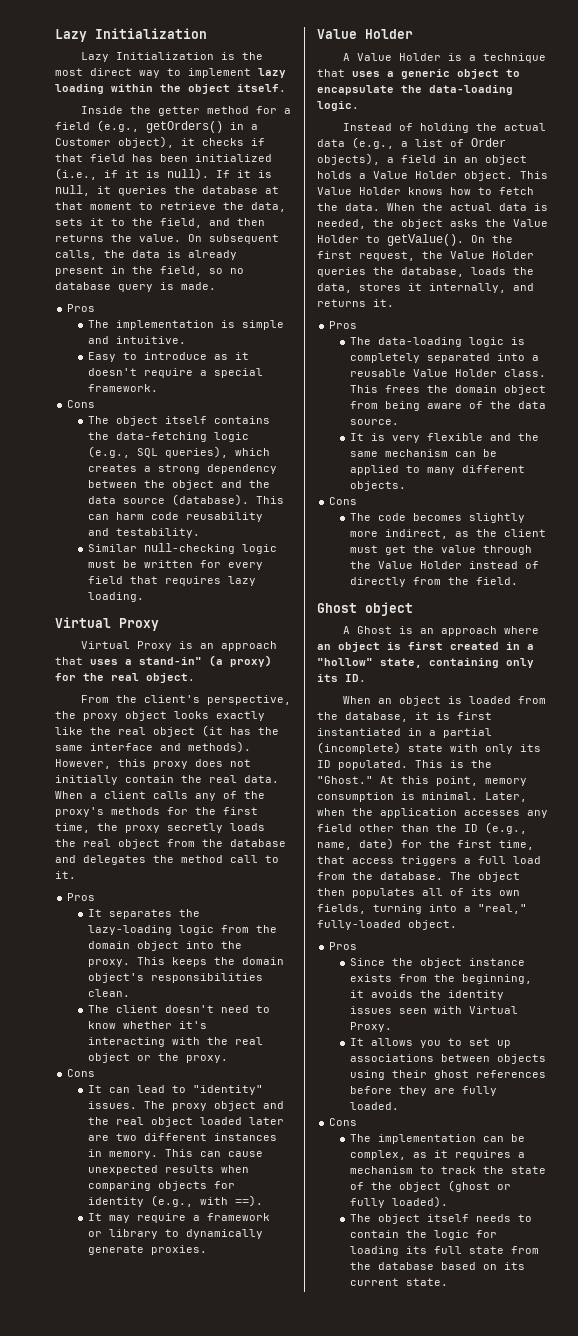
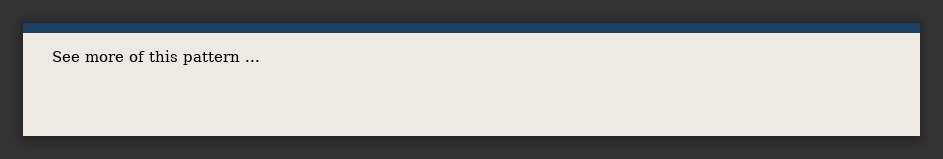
[55,28,207,42] [80,52,263,62] [55,68,286,78] [55,84,286,94] [80,106,291,116] [55,120,258,133] [55,136,265,148] [55,154,272,162] [55,168,272,180] [55,185,279,196] [55,202,286,212] [55,218,265,228] [55,234,279,244] [55,250,237,260] [55,266,244,276] [55,282,216,292] [67,304,96,312] [88,320,285,330] [88,336,187,344] [88,352,250,362] [88,368,264,378] [88,384,159,392] [67,400,96,408] [88,416,271,426] [88,432,250,442] [88,446,271,458] [88,464,278,474] [88,480,271,490] [88,494,285,506] [88,512,264,522] [88,528,201,538] [88,543,278,554] [88,560,264,570] [88,576,257,586] [88,592,145,602] [55,617,159,631] [80,641,277,651] [55,655,272,667] [55,673,195,683] [80,695,291,705] [55,711,265,721] [55,725,279,737] [55,741,251,753] [55,759,251,769] [55,775,279,785] [55,791,265,801] [55,807,258,817] [55,823,265,833] [55,839,286,849] [55,855,279,865] [55,871,76,879] [67,893,96,901] [88,909,201,919] [88,925,278,935] [88,941,243,951] [88,957,285,967] [88,973,264,983] [88,989,131,997] [88,1005,271,1013] [88,1021,208,1029] [88,1037,264,1047] [88,1053,229,1063] [67,1069,96,1077] [88,1085,264,1095] [88,1101,285,1111] [88,1117,285,1127] [88,1133,278,1141] [88,1149,264,1159] [88,1165,250,1175] [88,1181,236,1191] [88,1195,264,1207] [88,1213,271,1223] [88,1229,264,1239] [88,1245,208,1255] [317,29,413,39] [342,53,546,63] [317,69,520,79] [317,85,513,95] [317,101,359,111] [342,123,546,133] [317,137,506,149] [317,153,527,165] [317,171,548,181] [317,187,534,195] [317,203,548,211] [317,219,548,229] [317,234,513,246] [317,251,534,261] [317,267,534,277] [317,283,534,293] [317,299,394,307] [329,321,358,329] [350,337,526,347] [350,353,540,363] [350,369,547,377] [350,385,547,395] [350,401,547,411] [350,419,400,425] [350,433,540,443] [350,449,498,457] [350,465,526,475] [350,481,407,491] [329,497,358,505] [350,513,526,523] [350,529,547,539] [350,545,533,555] [350,561,540,569] [350,577,519,587] [317,602,413,616] [342,626,539,636] [317,642,534,652] [317,658,534,668] [317,674,366,682] [342,696,546,706] [317,712,492,722] [317,728,492,738] [317,742,541,754] [317,760,492,770] [317,776,527,786] [317,792,527,802] [317,808,548,818] [317,822,527,834] [317,838,534,850] [317,856,541,866] [317,872,520,882] [317,888,520,898] [317,904,527,914] [317,920,457,930] [329,942,358,950] [350,958,526,968] [350,974,533,984] [350,990,505,1000] [350,1006,519,1014] [350,1022,393,1032] [350,1038,512,1048] [350,1054,547,1064] [350,1070,547,1080] [350,1086,498,1096] [350,1102,400,1110] [329,1118,358,1126] [350,1134,526,1144] [350,1150,526,1160] [350,1166,547,1174] [350,1180,512,1192] [350,1196,449,1208] [350,1214,533,1224] [350,1230,498,1240] [350,1246,540,1256] [350,1262,526,1270] [350,1278,449,1286] Lazy Initialization // Lazy Initialization is the most direct way to implement lazy loading within the object itself. // Inside the getter method for a field (e.g., getOrders() in a Customer object), it checks if that field has been initialized (i.e., if it is null). If it is null, it queries the database at that moment to retrieve the data, sets it to the field, and then returns the value. On subsequent calls, the data is already present in the field, so no database query is made. // Pros // The implementation is simple and intuitive. // Easy to introduce as it doesn't require a special framework. // Cons // The object itself contains the data-fetching logic (e.g., SQL queries), which creates a strong dependency between the object and the data source (database). This can harm code reusability and testability. // Similar null-checking logic must be written for every field that requires lazy loading. // Virtual Proxy // Virtual Proxy is an approach that uses a stand-in" (a proxy) for the real object. // From the client's perspective, the proxy object looks exactly like the real object (it has the same interface and methods). However, this proxy does not initially contain the real data. When a client calls any of the proxy's methods for the first time, the proxy secretly loads the real object from the database and delegates the method call to it. // Pros // It separates the lazy-loading logic from the domain object into the proxy. This keeps the domain object's responsibilities clean. // The client doesn't need to know whether it's interacting with the real object or the proxy. // Cons // It can lead to "identity" issues. The proxy object and the real object loaded later are two different instances in memory. This can cause unexpected results when comparing objects for identity (e.g., with ==). // It may require a framework or library to dynamically generate proxies. // Value Holder // A Value Holder is a technique that uses a generic object to encapsulate the data-loading logic. // Instead of holding the actual data (e.g., a list of Order objects), a field in an object holds a Value Holder object. This Value Holder knows how to fetch the data. When the actual data is needed, the object asks the Value Holder to getValue(). On the first request, the Value Holder queries the database, loads the data, stores it internally, and returns it. // Pros // The data-loading logic is completely separated into a reusable Value Holder class. This frees the domain object from being aware of the data source. // It is very flexible and the same mechanism can be applied to many different objects. // Cons // The code becomes slightly more indirect, as the client must get the value through the Value Holder instead of directly from the field. // Ghost object // A Ghost is an approach where an object is first created in a "hollow" state, containing only its ID. // When an object is loaded from the database, it is first instantiated in a partial (incomplete) state with only its ID populated. This is the "Ghost." At this point, memory consumption is minimal. Later, when the application accesses any field other than the ID (e.g., name, date) for the first time, that access triggers a full load from the database. The object then populates all of its own fields, turning into a "real," fully-loaded object. // Pros // Since the object instance exists from the beginning, it avoids the identity issues seen with Virtual Proxy. // It allows you to set up associations between objects using their ghost references before they are fully loaded. // Cons // The implementation can be complex, as it requires a mechanism to track the state of the object (ghost or fully loaded). // The object itself needs to contain the logic for loading its full state from the database based on its current state. -> [52,50,260,65] See more of this pattern ...

